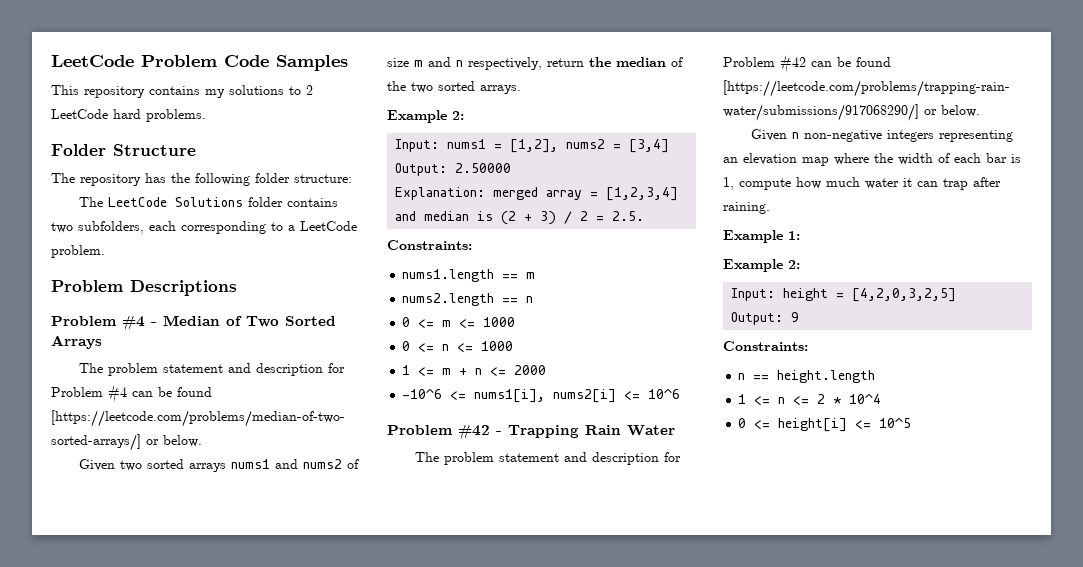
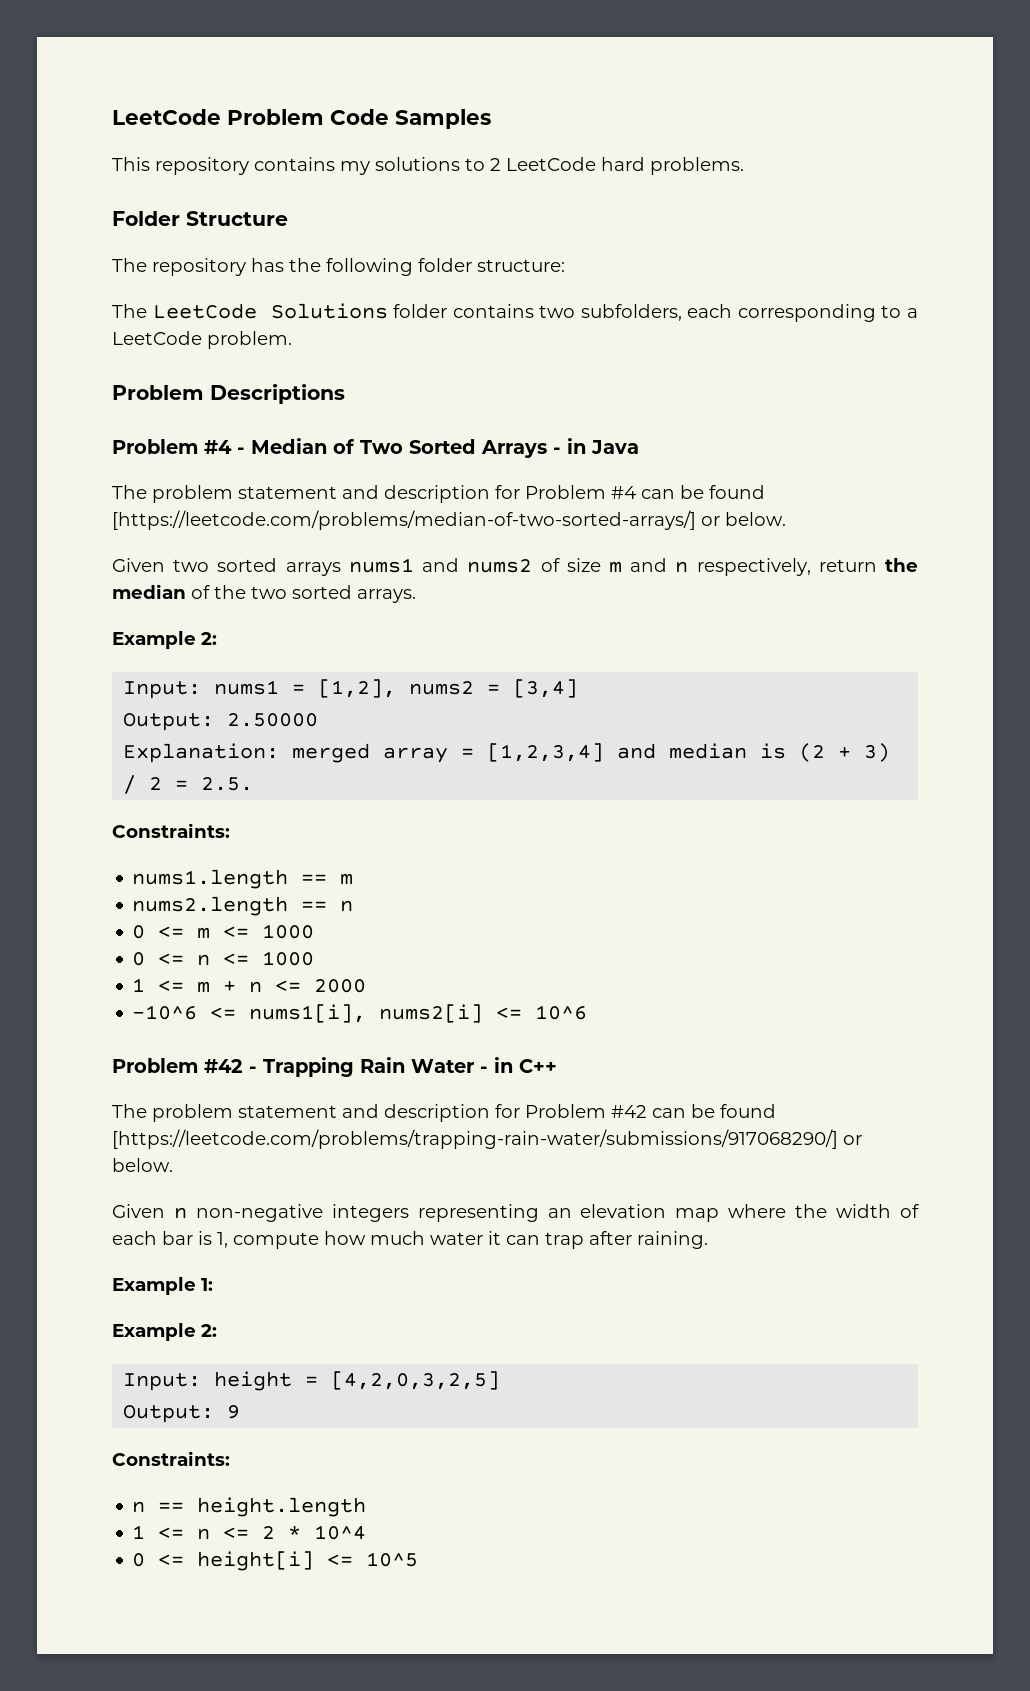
(102, 342) none -> [553,438,639,454] - in Java
(675, 430) none -> [480,1057,557,1073] - in C++

